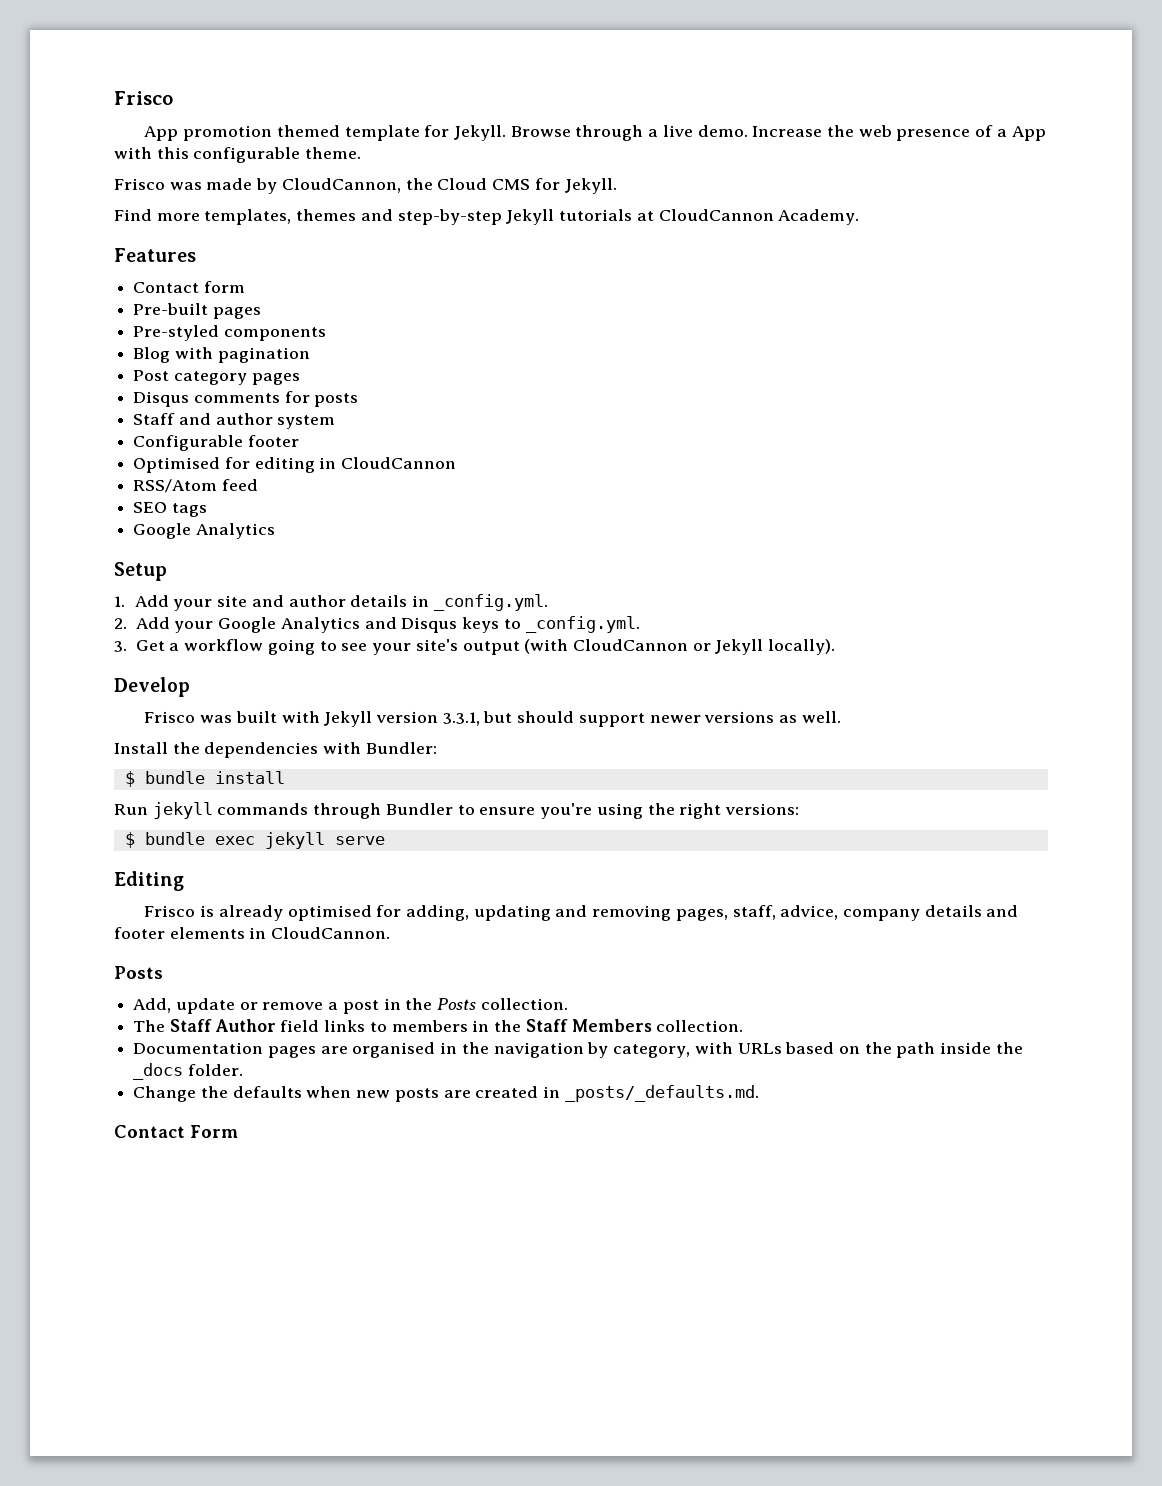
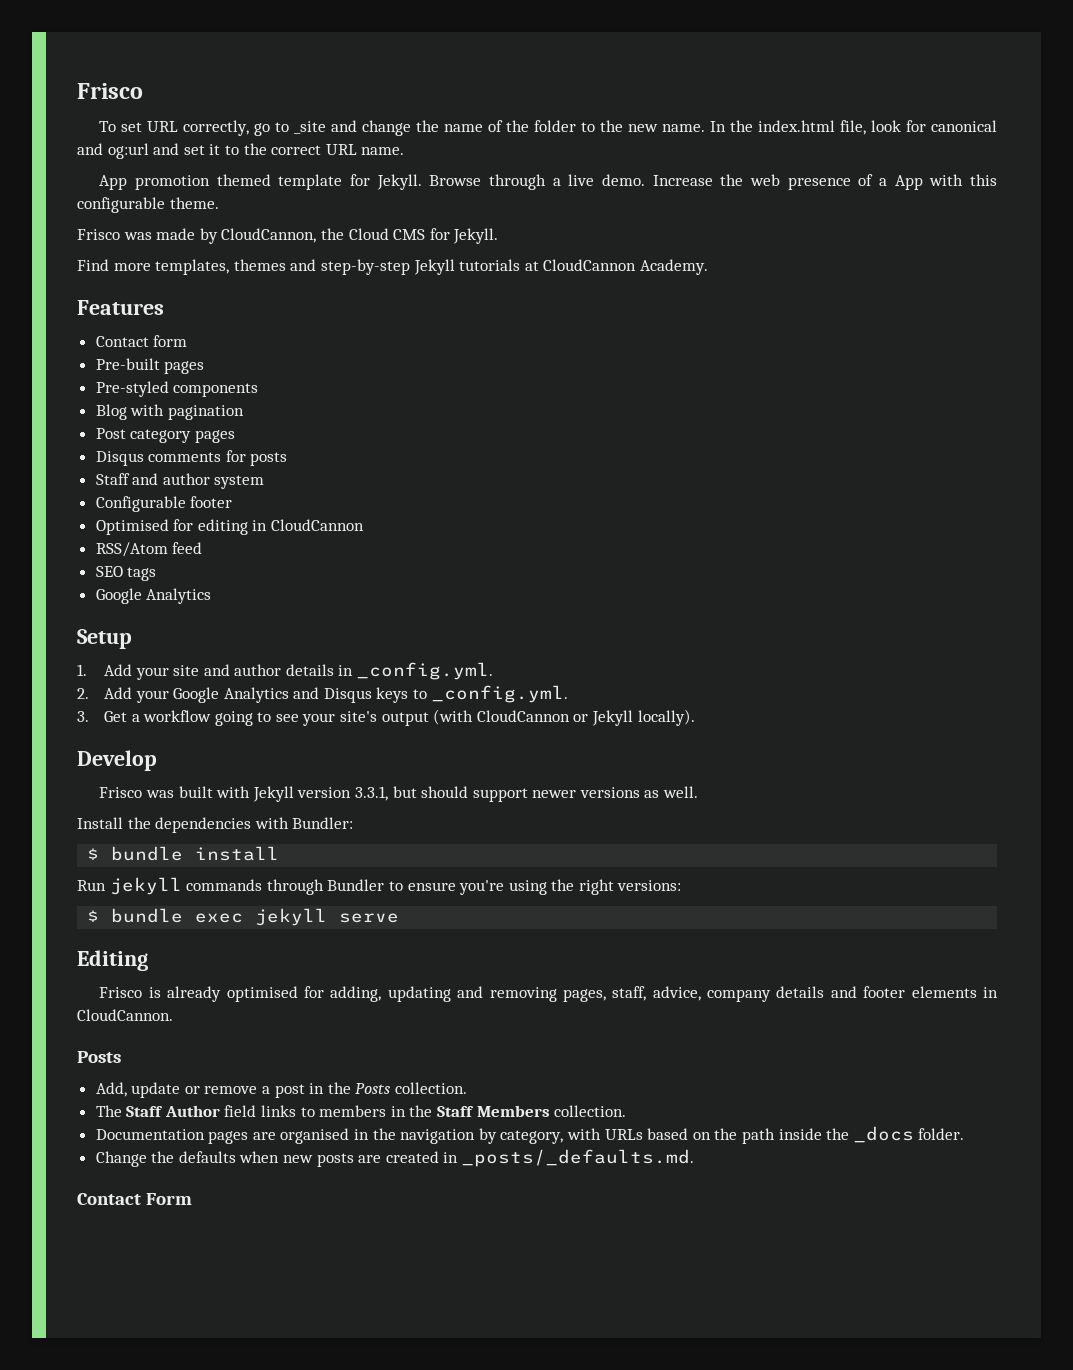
[114,91,173,105] Frisco -> [77,83,143,99] [99,120,998,136] [77,143,405,159] Frisco // To set URL correctly, go to _site and change the name of the folder to the new name. In the index.html file, look for canonical and og:url and set it to the correct URL name.

